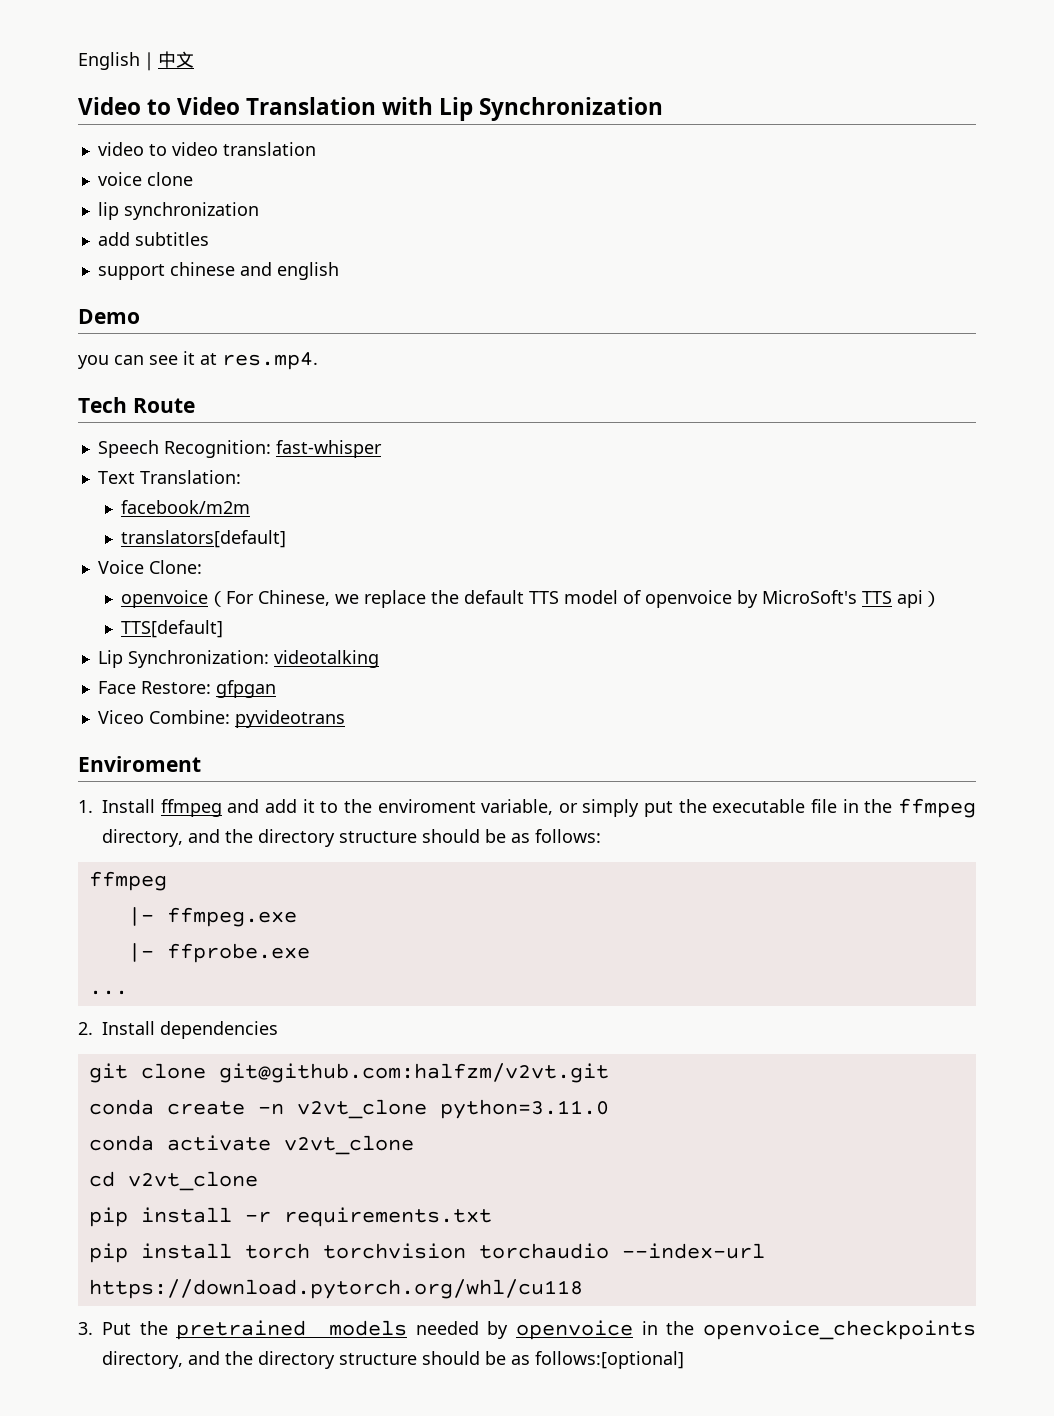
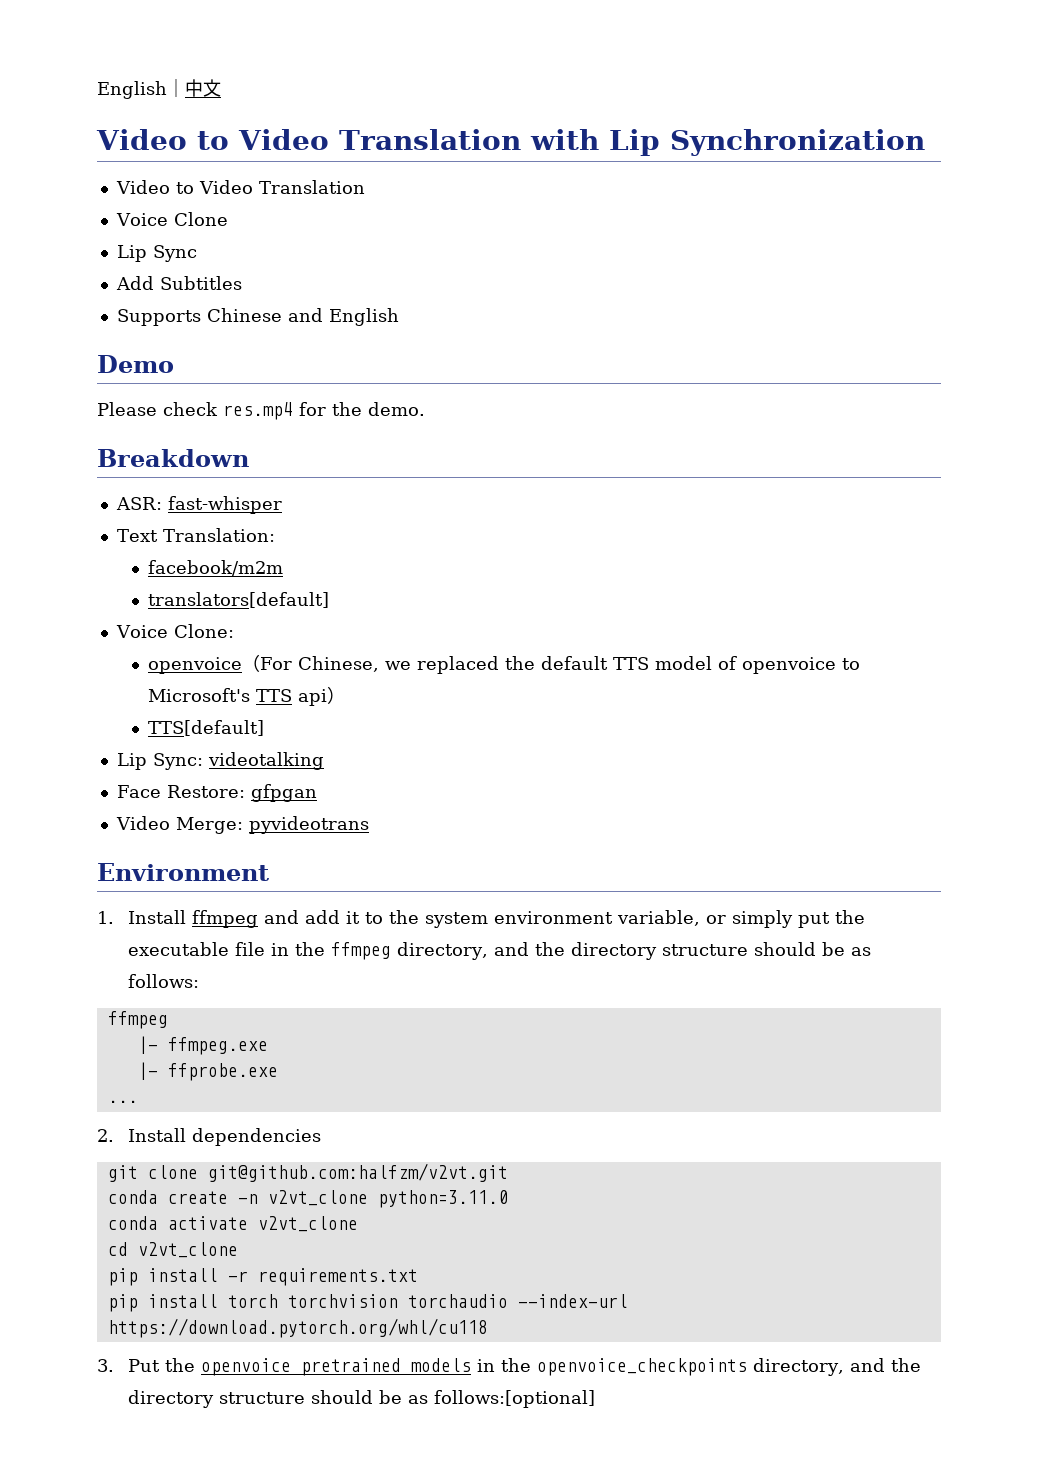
[97,142,316,156] [97,172,193,186] [97,202,259,220] [97,232,209,246] [97,262,339,280] [78,309,140,324] [78,351,318,370] [78,397,195,413] [97,440,271,458] video to video translation // voice clone // lip synchronization // add subtitles // support chinese and english // Demo // you can see it at res.mp4. // Tech Route // Speech Recognition: -> [115,180,365,194] [115,212,228,226] [116,245,197,262] [115,276,242,290] [116,308,399,326] [97,355,174,373] [97,402,425,420] [97,449,249,467] [115,497,162,510] Video to Video Translation // Voice Clone // Lip Sync // Add Subtitles // Supports Chinese and English // Demo // Please check res.mp4 for the demo. // Breakdown // ASR:
[364,590,427,608] replace -> [416,656,499,674] replaced
[737,590,858,608] by MicroSoft's -> [841,658,860,670] [147,688,250,702] to Microsoft's
[127,650,269,668] Synchronization: -> [152,753,203,770] Sync:
[97,710,230,724] Viceo Combine: -> [115,816,243,834] Video Merge:
[78,756,201,772] Enviroment -> [97,863,269,881] Environment
[377,799,476,813] enviroment -> [425,911,614,928] system environment
(168, 1328) none -> [201,1358,292,1376] openvoice
[415,1320,633,1340] needed by openvoice -> (472, 1365) none

